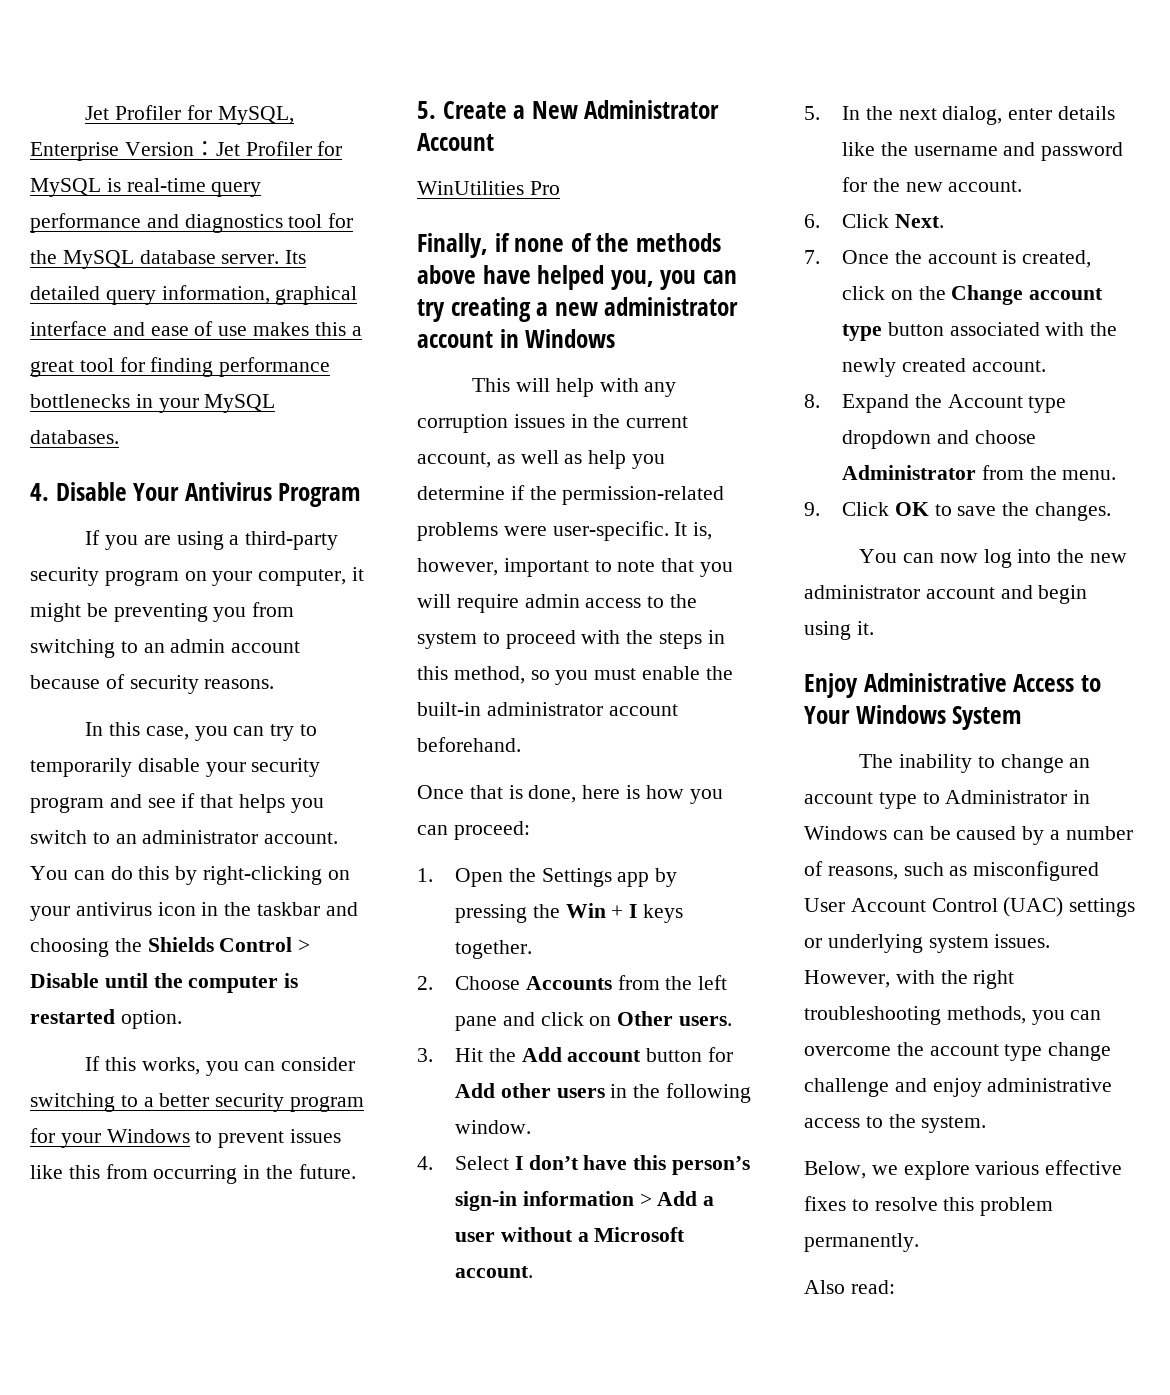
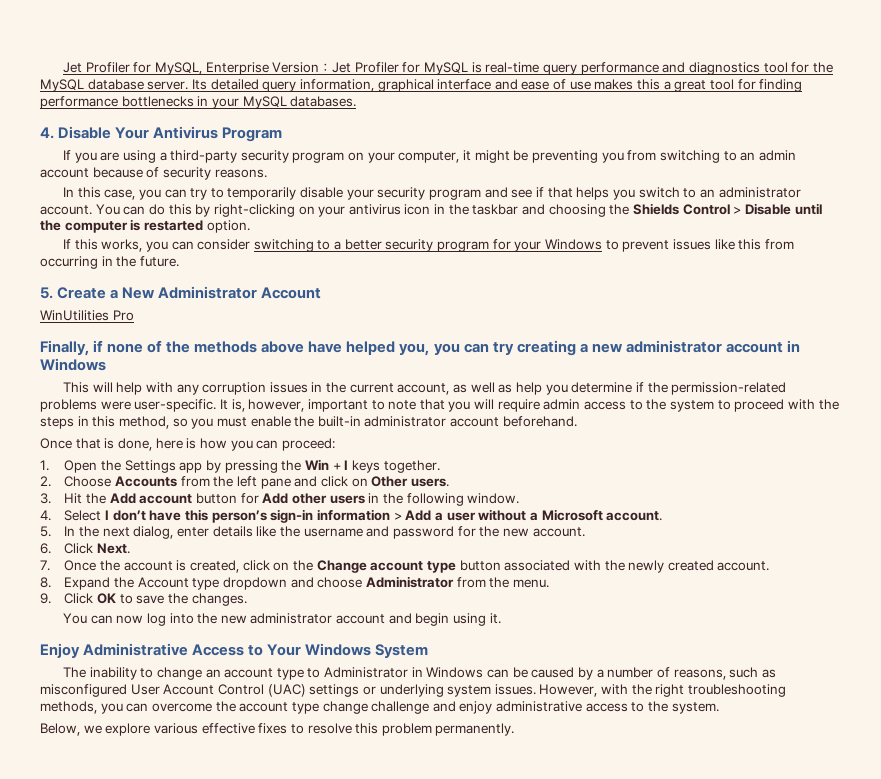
[804,1280,895,1294] // Also read: -> (515, 729) none

